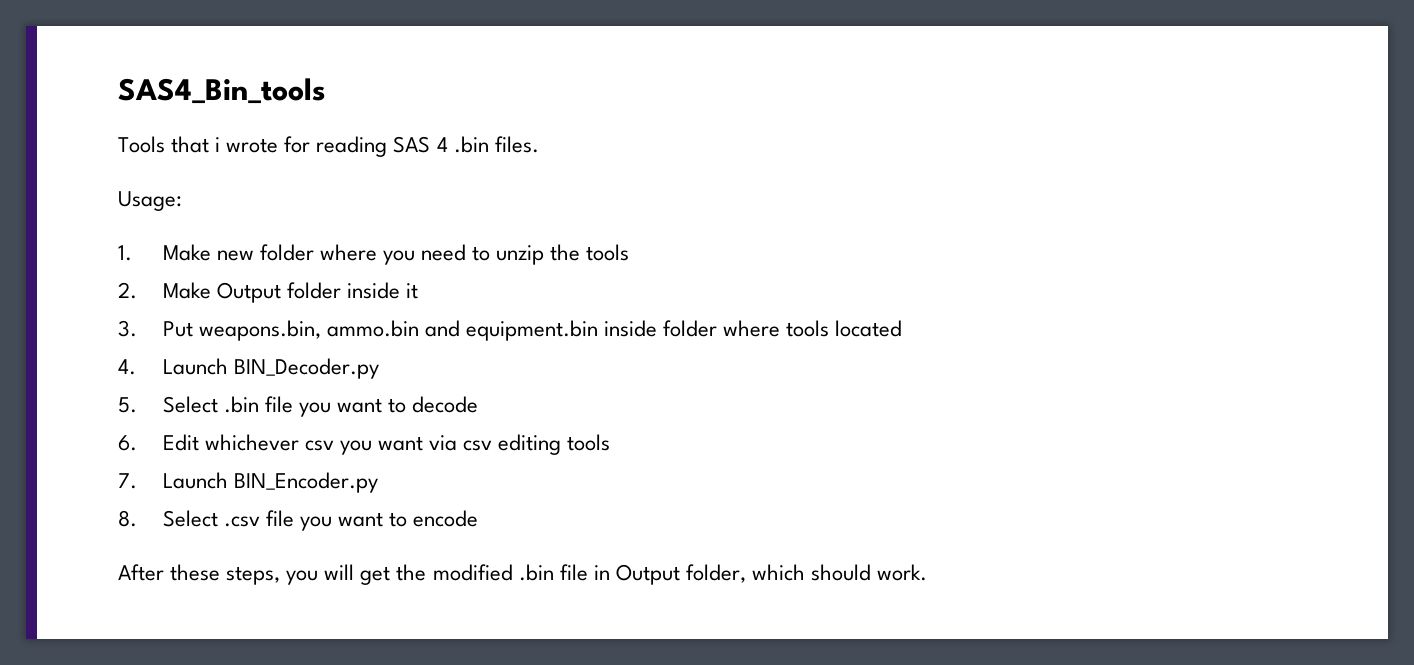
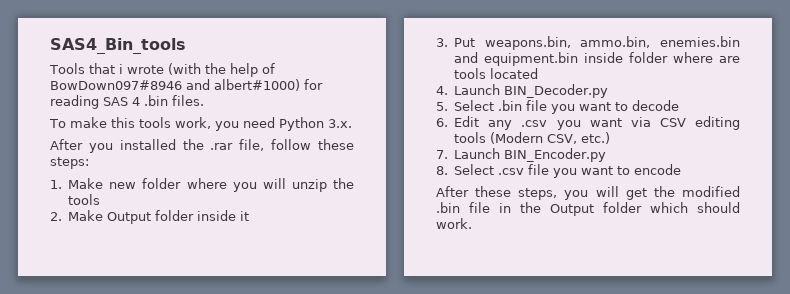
(279, 145) none -> [167,63,275,77] [50,79,300,91] (with the help of BowDown097#8946 and albert#1000)
[118,191,182,211] Usage: -> [49,117,352,131] [50,139,354,153] [50,157,89,169] To make this tools work, you need Python 3.x. // After you installed the .rar file, follow these steps:
[420,244,491,261] need to -> [262,178,286,189] will
[326,320,419,337] ammo.bin -> [580,36,740,48] ammo.bin, enemies.bin
(781, 328) none -> [719,56,740,63] are
[204,434,334,451] whichever csv -> [488,120,548,130] any .csv
[463,440,493,451] csv -> [659,118,686,127] CSV
(611, 442) none -> [490,132,611,144] (Modern CSV, etc.)
[615,564,746,585] Output folder, -> [520,202,642,216] the Output folder

